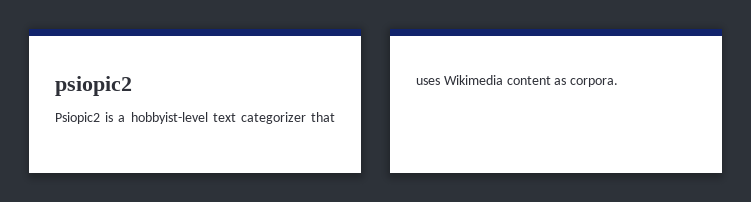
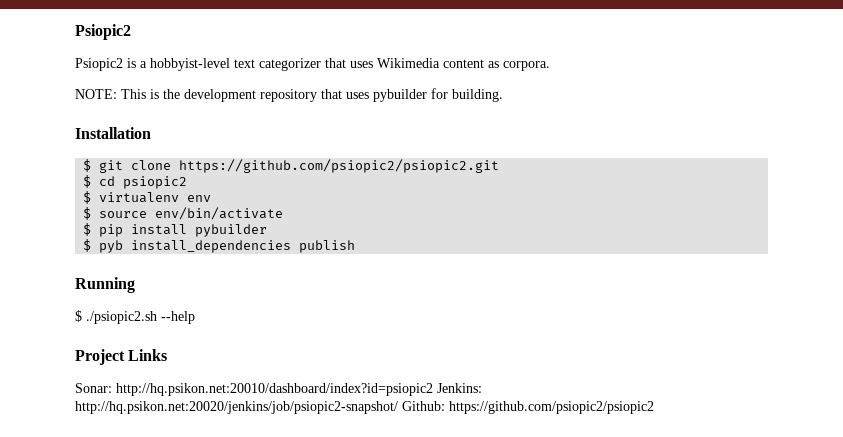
[55,76,132,96] psiopic2 -> [75,24,131,40] Psiopic2
(619, 82) none -> [75,88,503,102] [75,127,151,139] [83,159,500,173] [83,175,188,189] [83,191,212,204] [83,207,284,220] [83,223,268,237] [83,239,356,253] [75,277,135,293] [75,310,195,324] [75,349,168,365] [75,383,482,396] [75,401,654,414] // NOTE: This is the development repository that uses pybuilder for building. // Installation // $ git clone https://github.com/psiopic2/psiopic2.git // $ cd psiopic2 // $ virtualenv env // $ source env/bin/activate // $ pip install pybuilder // $ pyb install_dependencies publish // Running // $ ./psiopic2.sh --help // Project Links // Sonar: http://hq.psikon.net:20010/dashboard/index?id=psiopic2 Jenkins: http://hq.psikon.net:20020/jenkins/job/psiopic2-snapshot/ Github: https://github.com/psiopic2/psiopic2

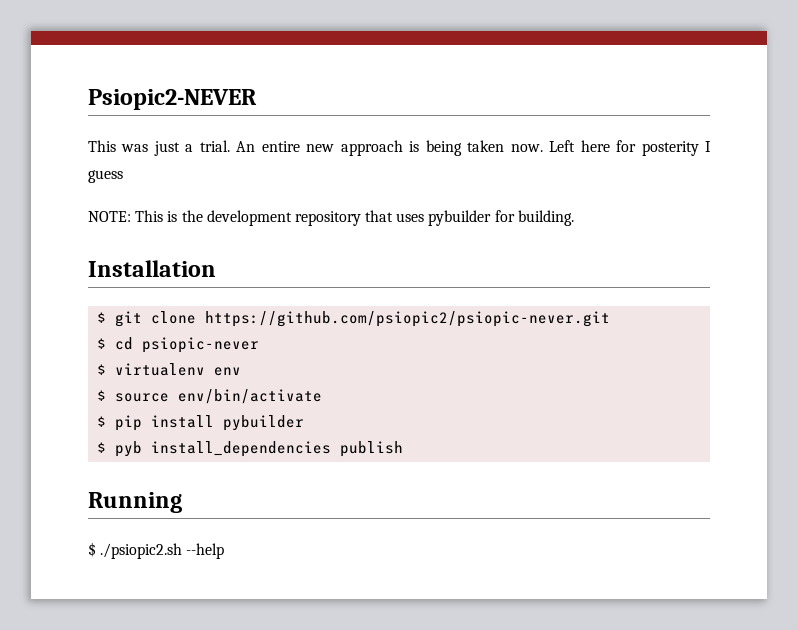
[75,24,131,40] [75,58,550,71] Psiopic2 // Psiopic2 is a hobbyist-level text categorizer that uses Wikimedia content as corpora. -> [88,89,257,110] [88,140,712,156] [88,170,123,183] Psiopic2-NEVER // This was just a trial. An entire new approach is being taken now. Left here for posterity I guess
[179,159,500,173] https://github.com/psiopic2/psiopic2.git -> [205,311,611,327] https://github.com/psiopic2/psiopic-never.git
[123,176,188,189] psiopic2 -> [142,337,260,353] psiopic-never
[75,349,168,365] [75,383,482,396] [75,401,654,414] // Project Links // Sonar: http://hq.psikon.net:20010/dashboard/index?id=psiopic2 Jenkins: http://hq.psikon.net:20020/jenkins/job/psiopic2-snapshot/ Github: https://github.com/psiopic2/psiopic2 -> (225, 551) none

